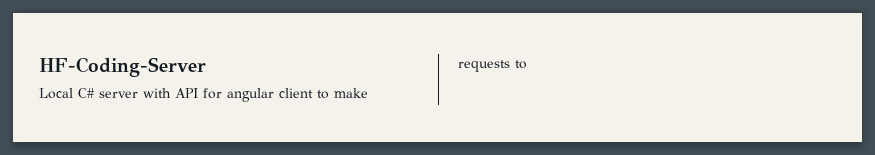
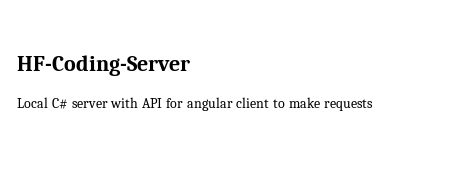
[515,60,527,69] to -> (373, 105) none

